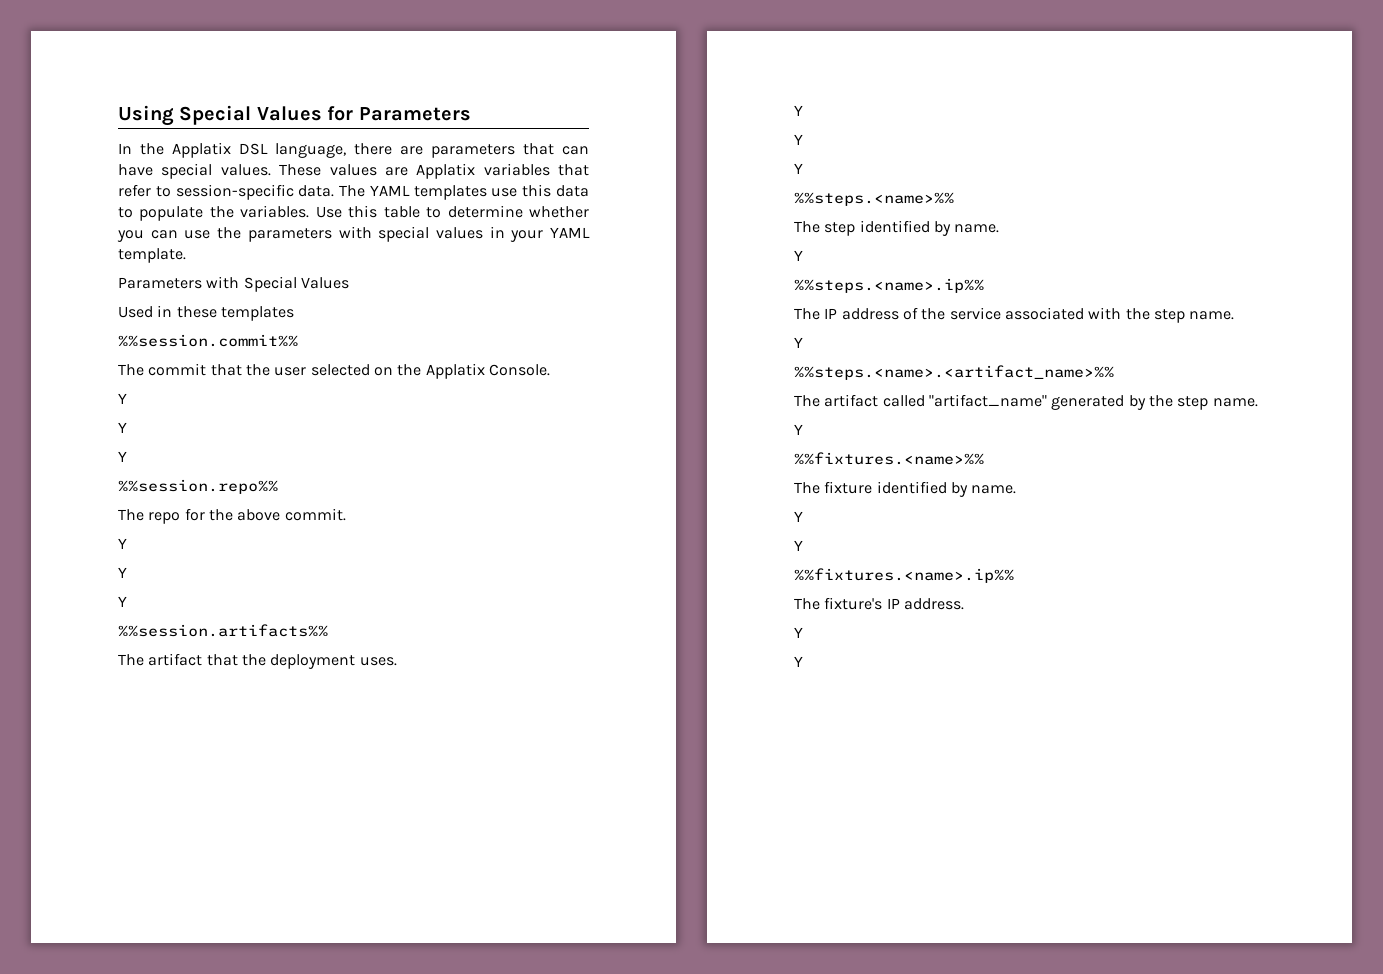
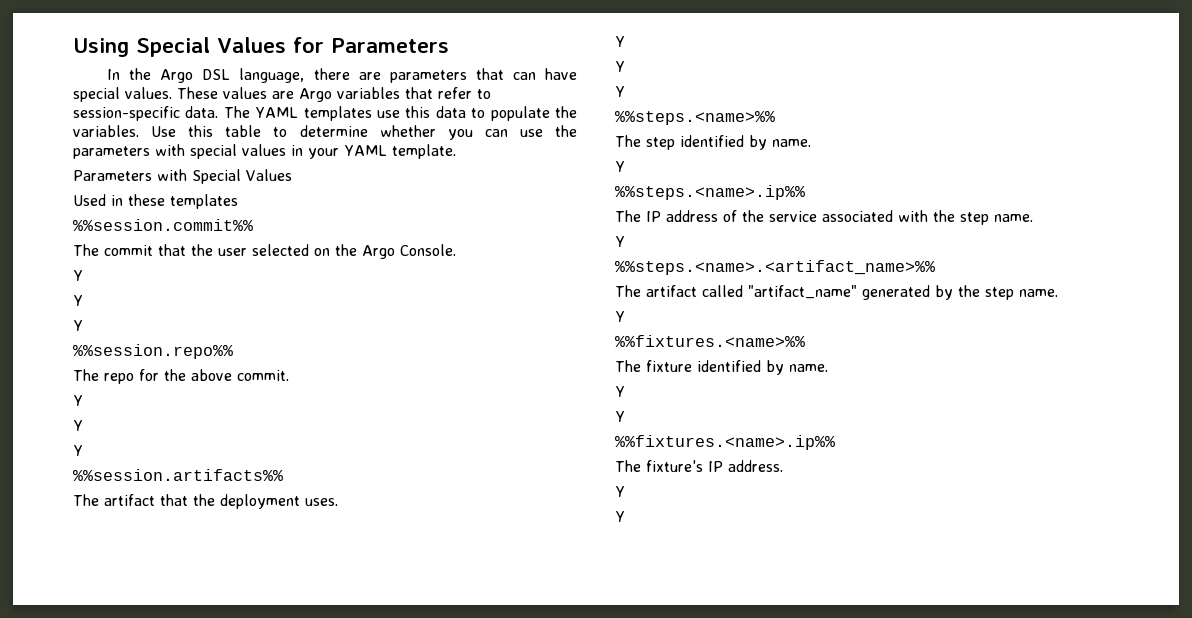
[172,142,231,158] Applatix -> [160,69,194,83] Argo
[416,163,476,179] Applatix -> [299,88,332,102] Argo
[425,363,485,379] Applatix -> [362,245,395,259] Argo

